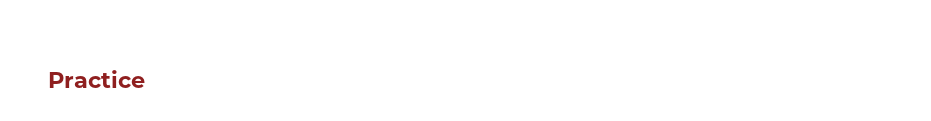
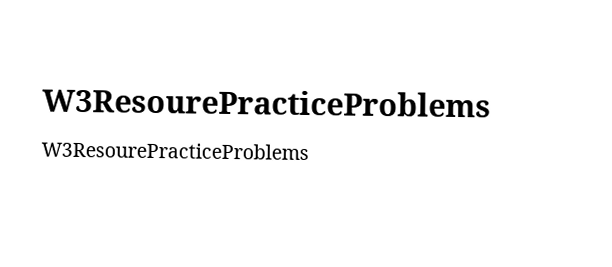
[48,70,145,88] Practice -> [42,87,491,118] [41,141,309,161] W3ResourePracticeProblems // W3ResourePracticeProblems

